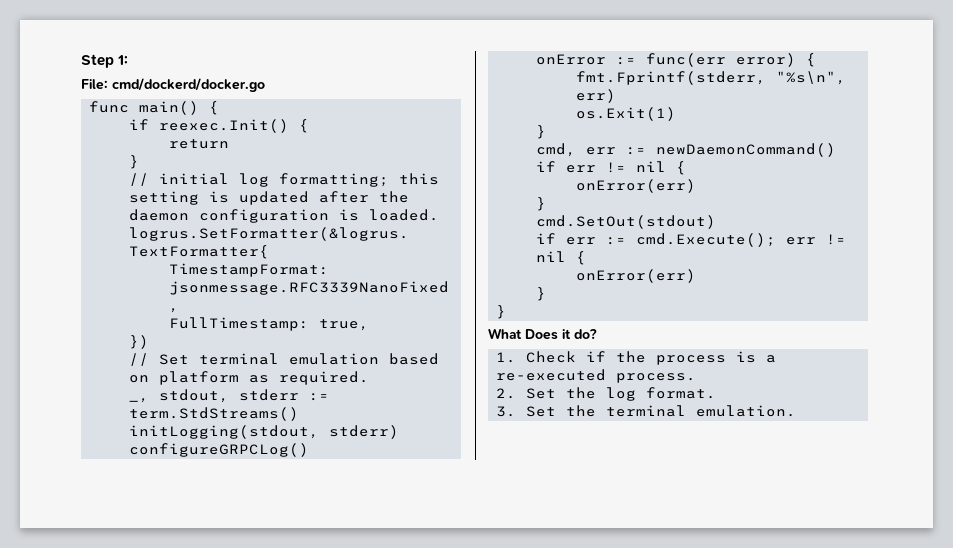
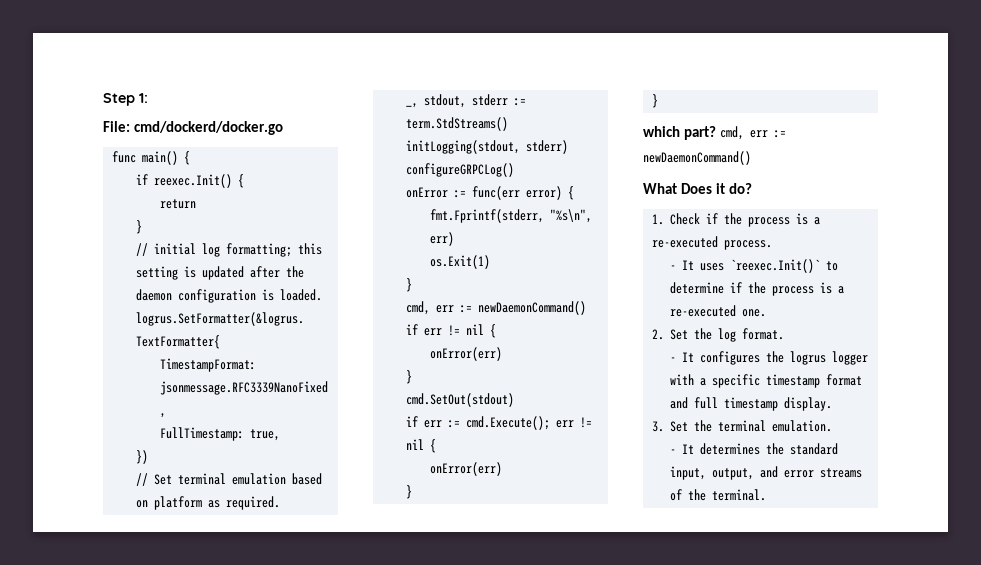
(507, 312) none -> [643,126,786,140] [643,151,751,165] // which part? cmd, err := newDaemonCommand()
(697, 378) none -> [669,259,838,273] [669,282,844,296] [669,305,766,317] // - It uses `reexec.Init()` to determine if the process is a re-executed one.
(717, 393) none -> [669,351,868,365] [669,374,862,388] [669,397,832,411] // - It configures the logrus logger with a specific timestamp format and full timestamp display.
(797, 411) none -> [669,443,838,455] [669,466,862,480] [669,489,766,501] // - It determines the standard input, output, and error streams of the terminal.

